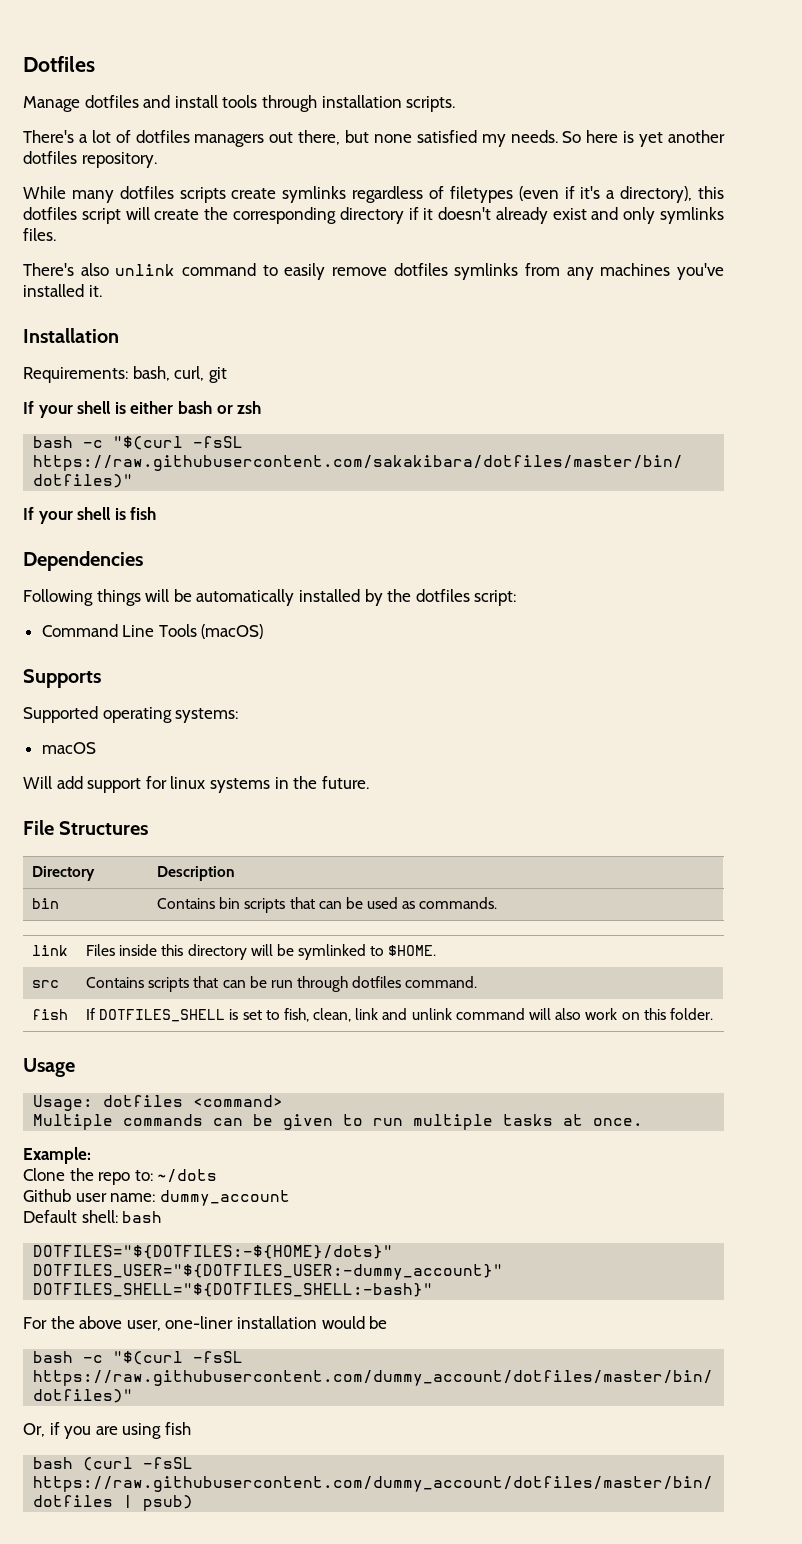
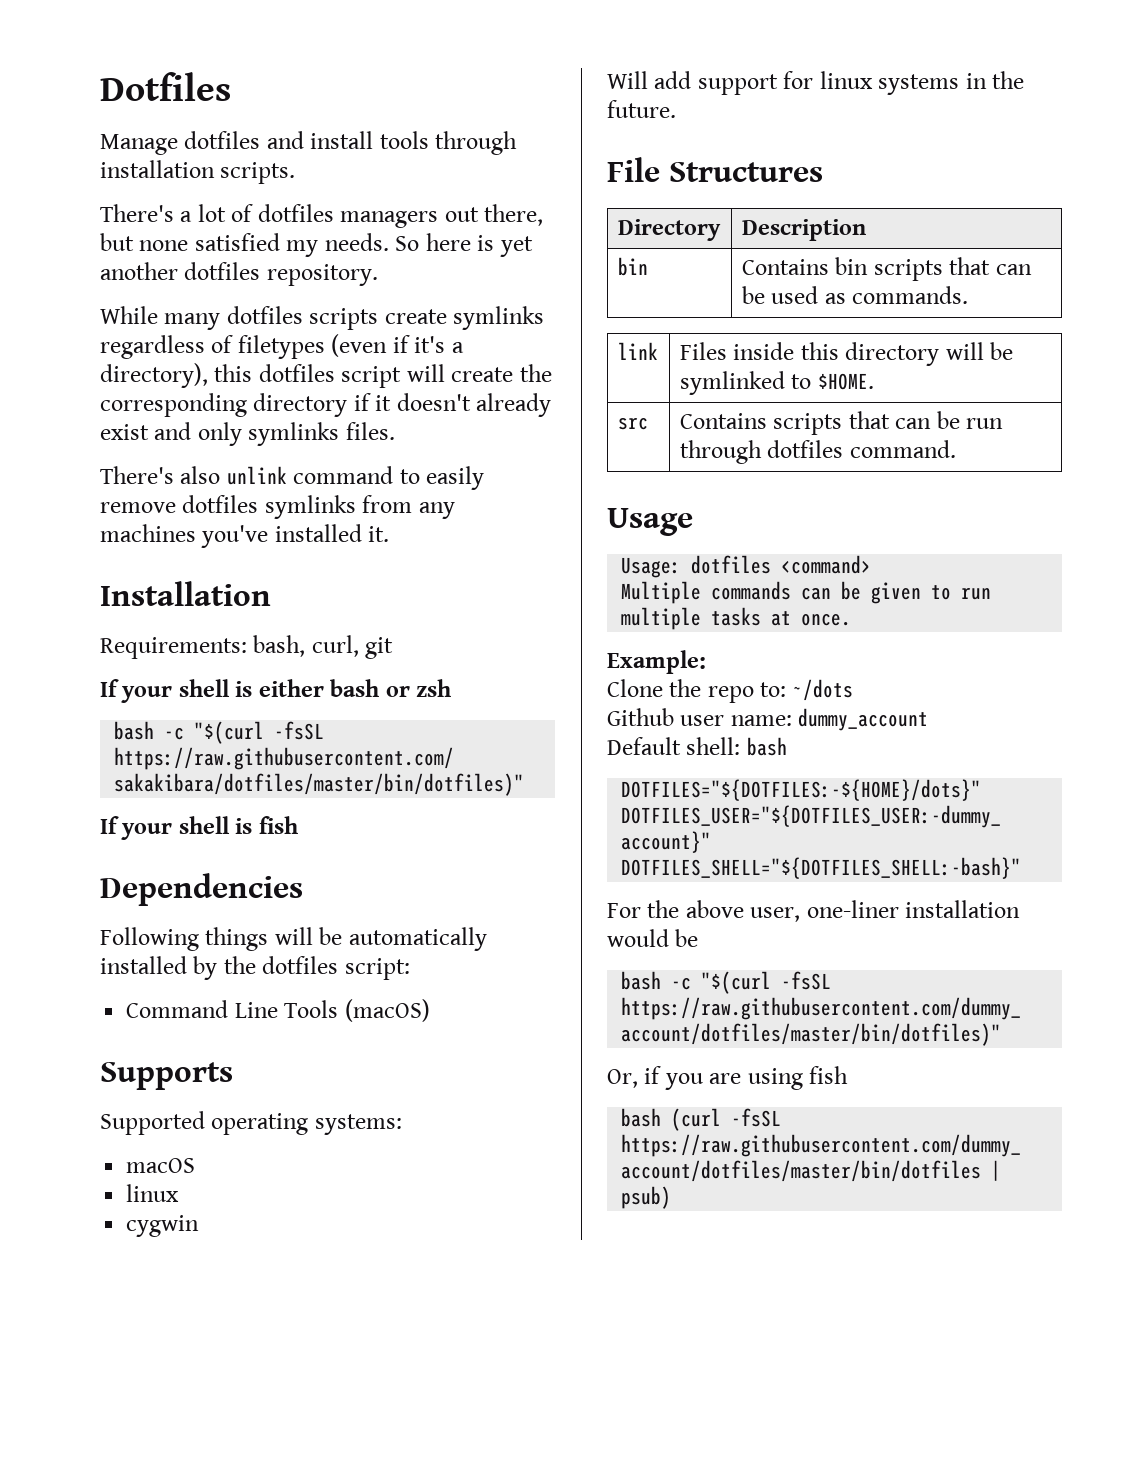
(96, 748) none -> [126,1184,180,1202] [126,1215,200,1237] // linux // cygwin
[31,1009,68,1020] [85,1008,713,1022] // fish | If DOTFILES_SHELL is set to fish, clean, link and unlink command will also work on this folder. -> (956, 449) none

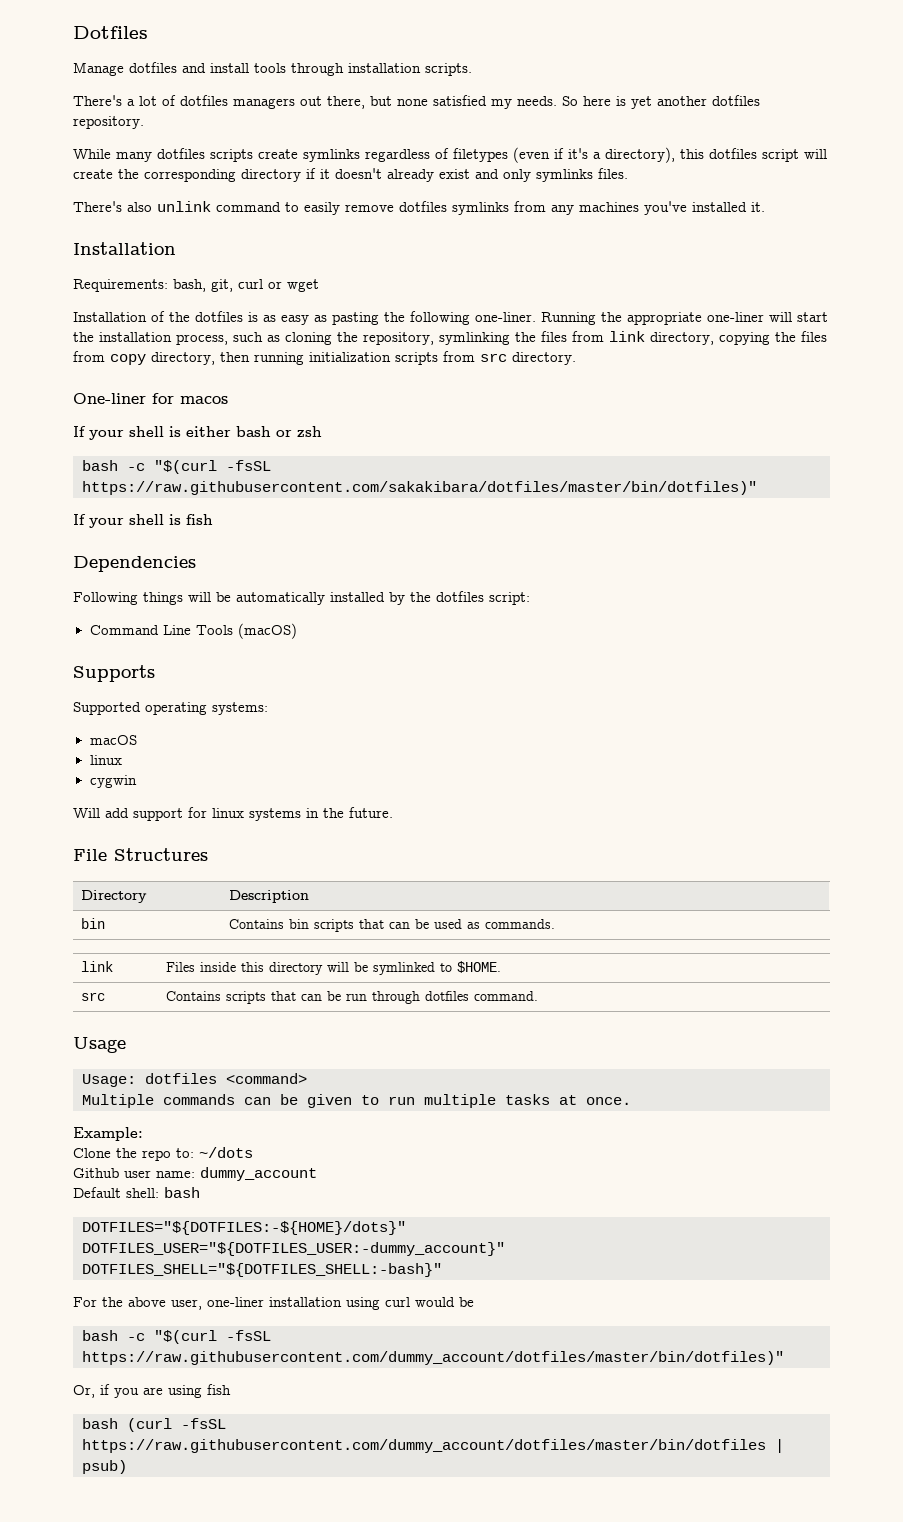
[311,635,394,659] curl, git -> [211,279,319,292] [73,311,828,325] [73,331,827,345] [73,351,576,365] [73,393,228,404] git, curl or wget // Installation of the dotfiles is as easy as pasting the following one-liner. Running the appropriate one-liner will start the installation process, such as cloning the repository, symlinking the files from link directory, copying the files from copy directory, then running initialization scripts from src directory. // One-liner for macos
(1021, 909) none -> [346,1297,410,1310] using curl

